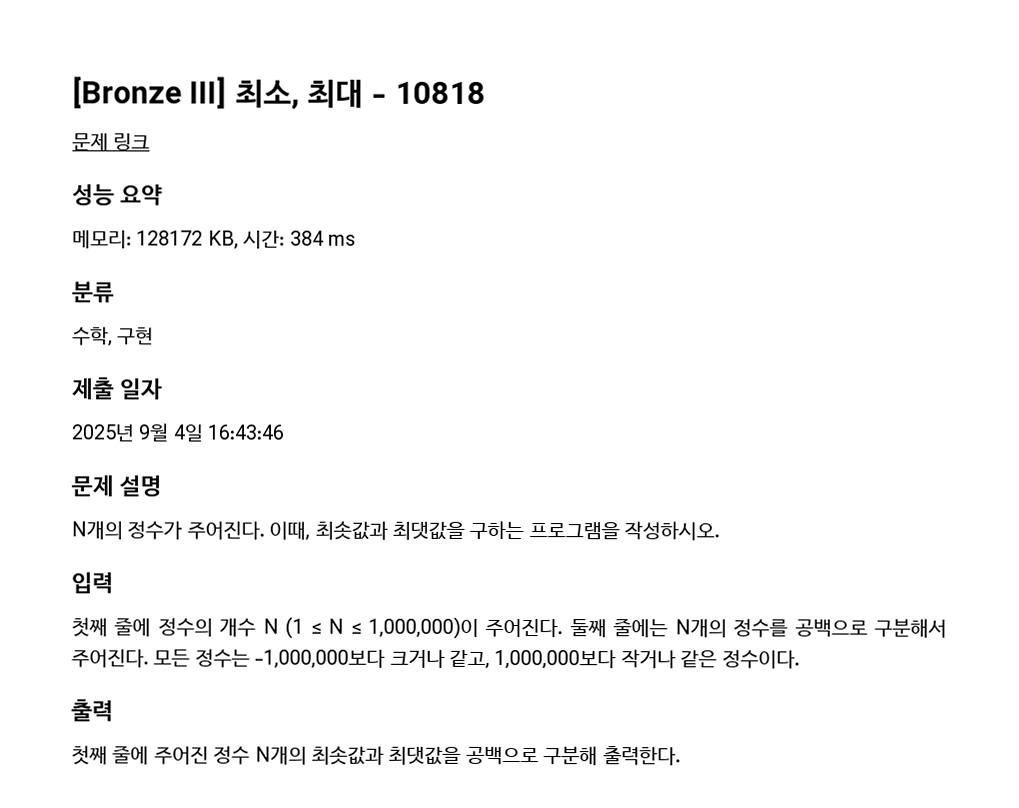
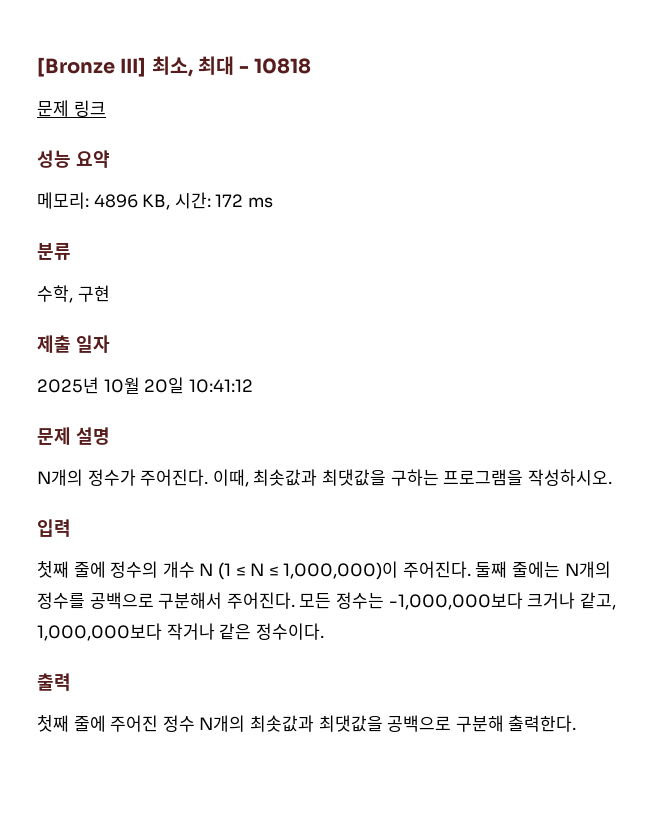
[136,230,204,246] 128172 -> [93,194,138,208] 4896
[289,230,324,246] 384 -> [215,194,244,207] 172
[138,423,285,442] 9월 4일 16:43:46 -> [103,377,253,394] 10월 20일 10:41:12

